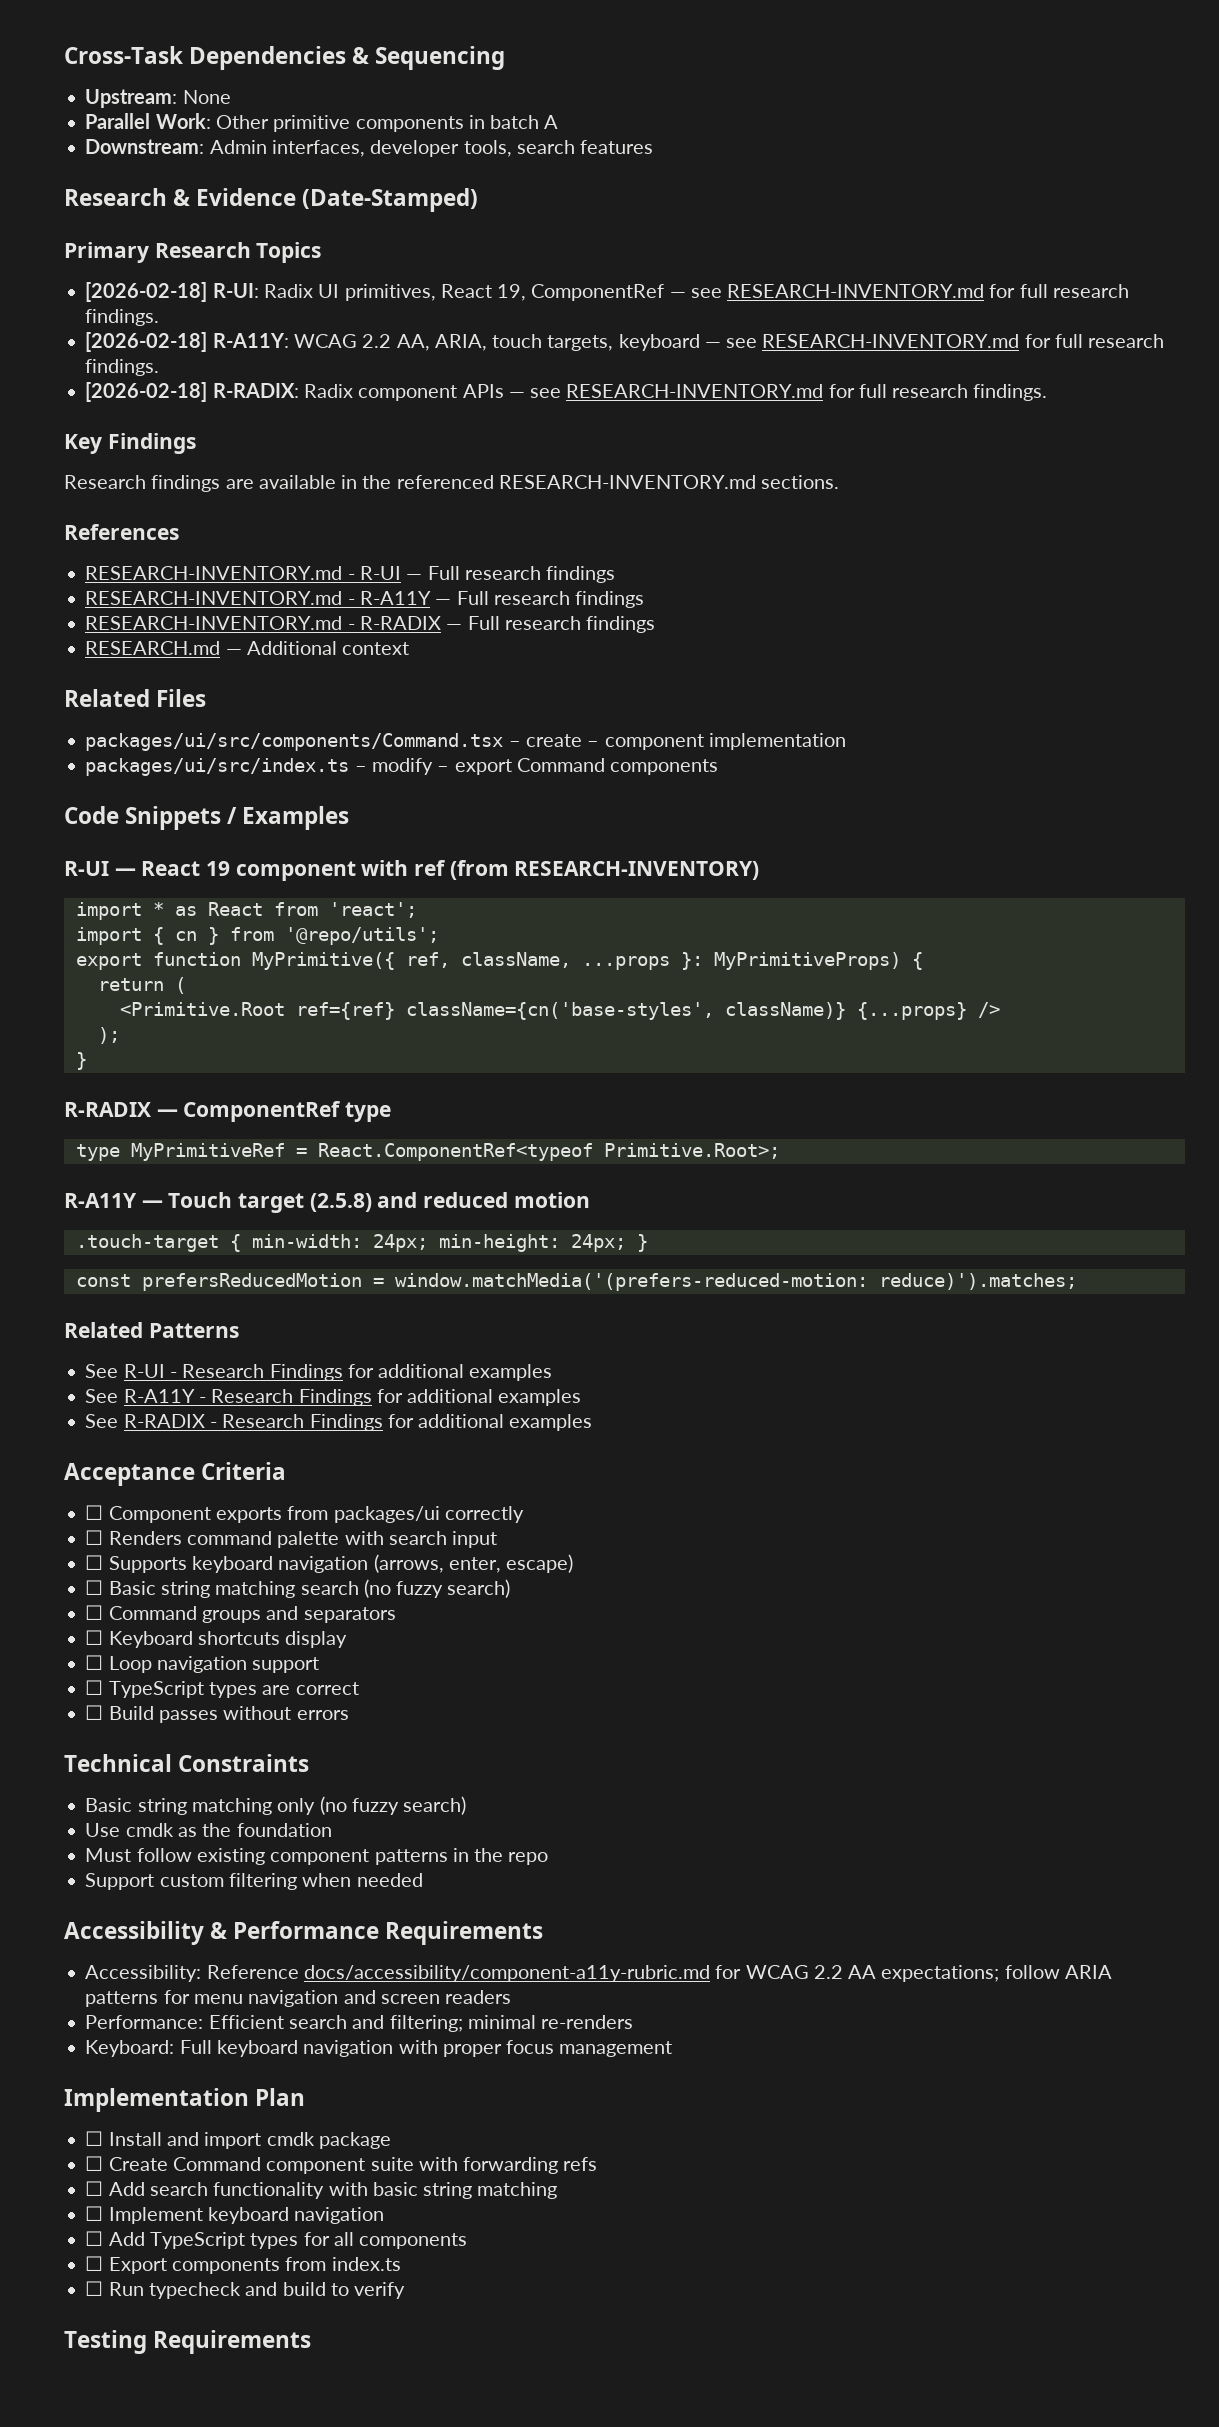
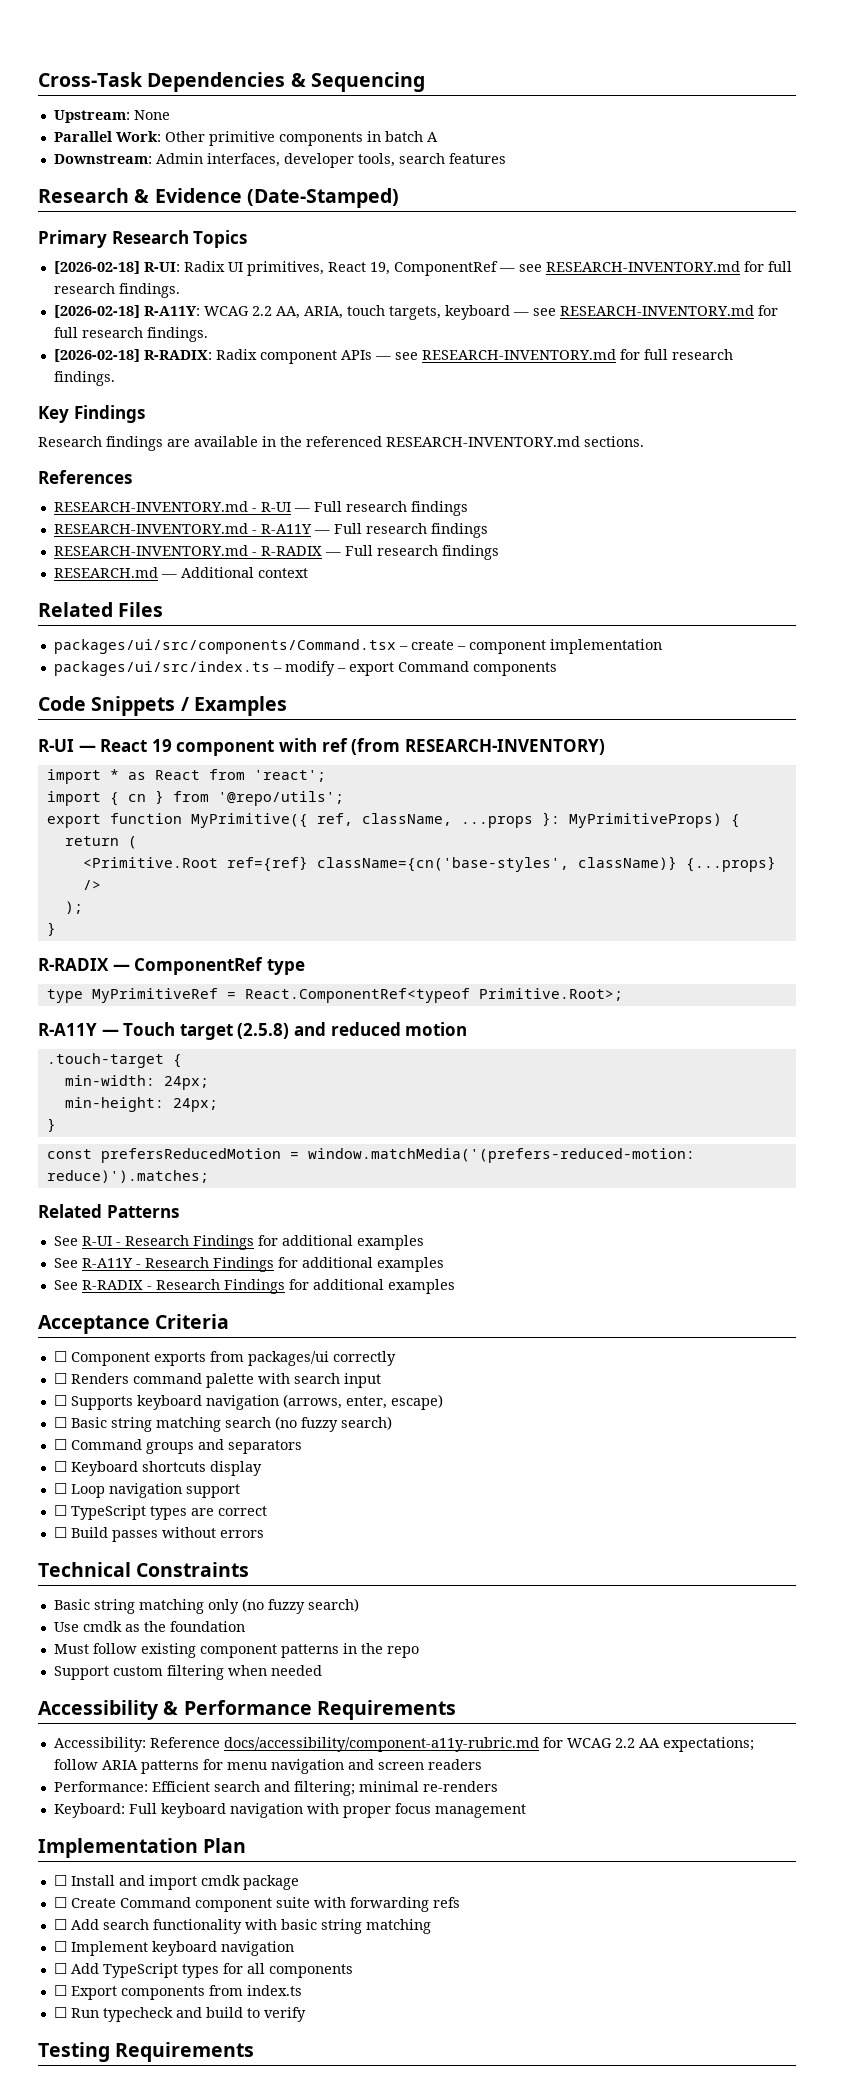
(241, 1243) none -> (182, 1061) //
(428, 1243) none -> (209, 1083) //
(626, 1243) none -> (218, 1105) //

